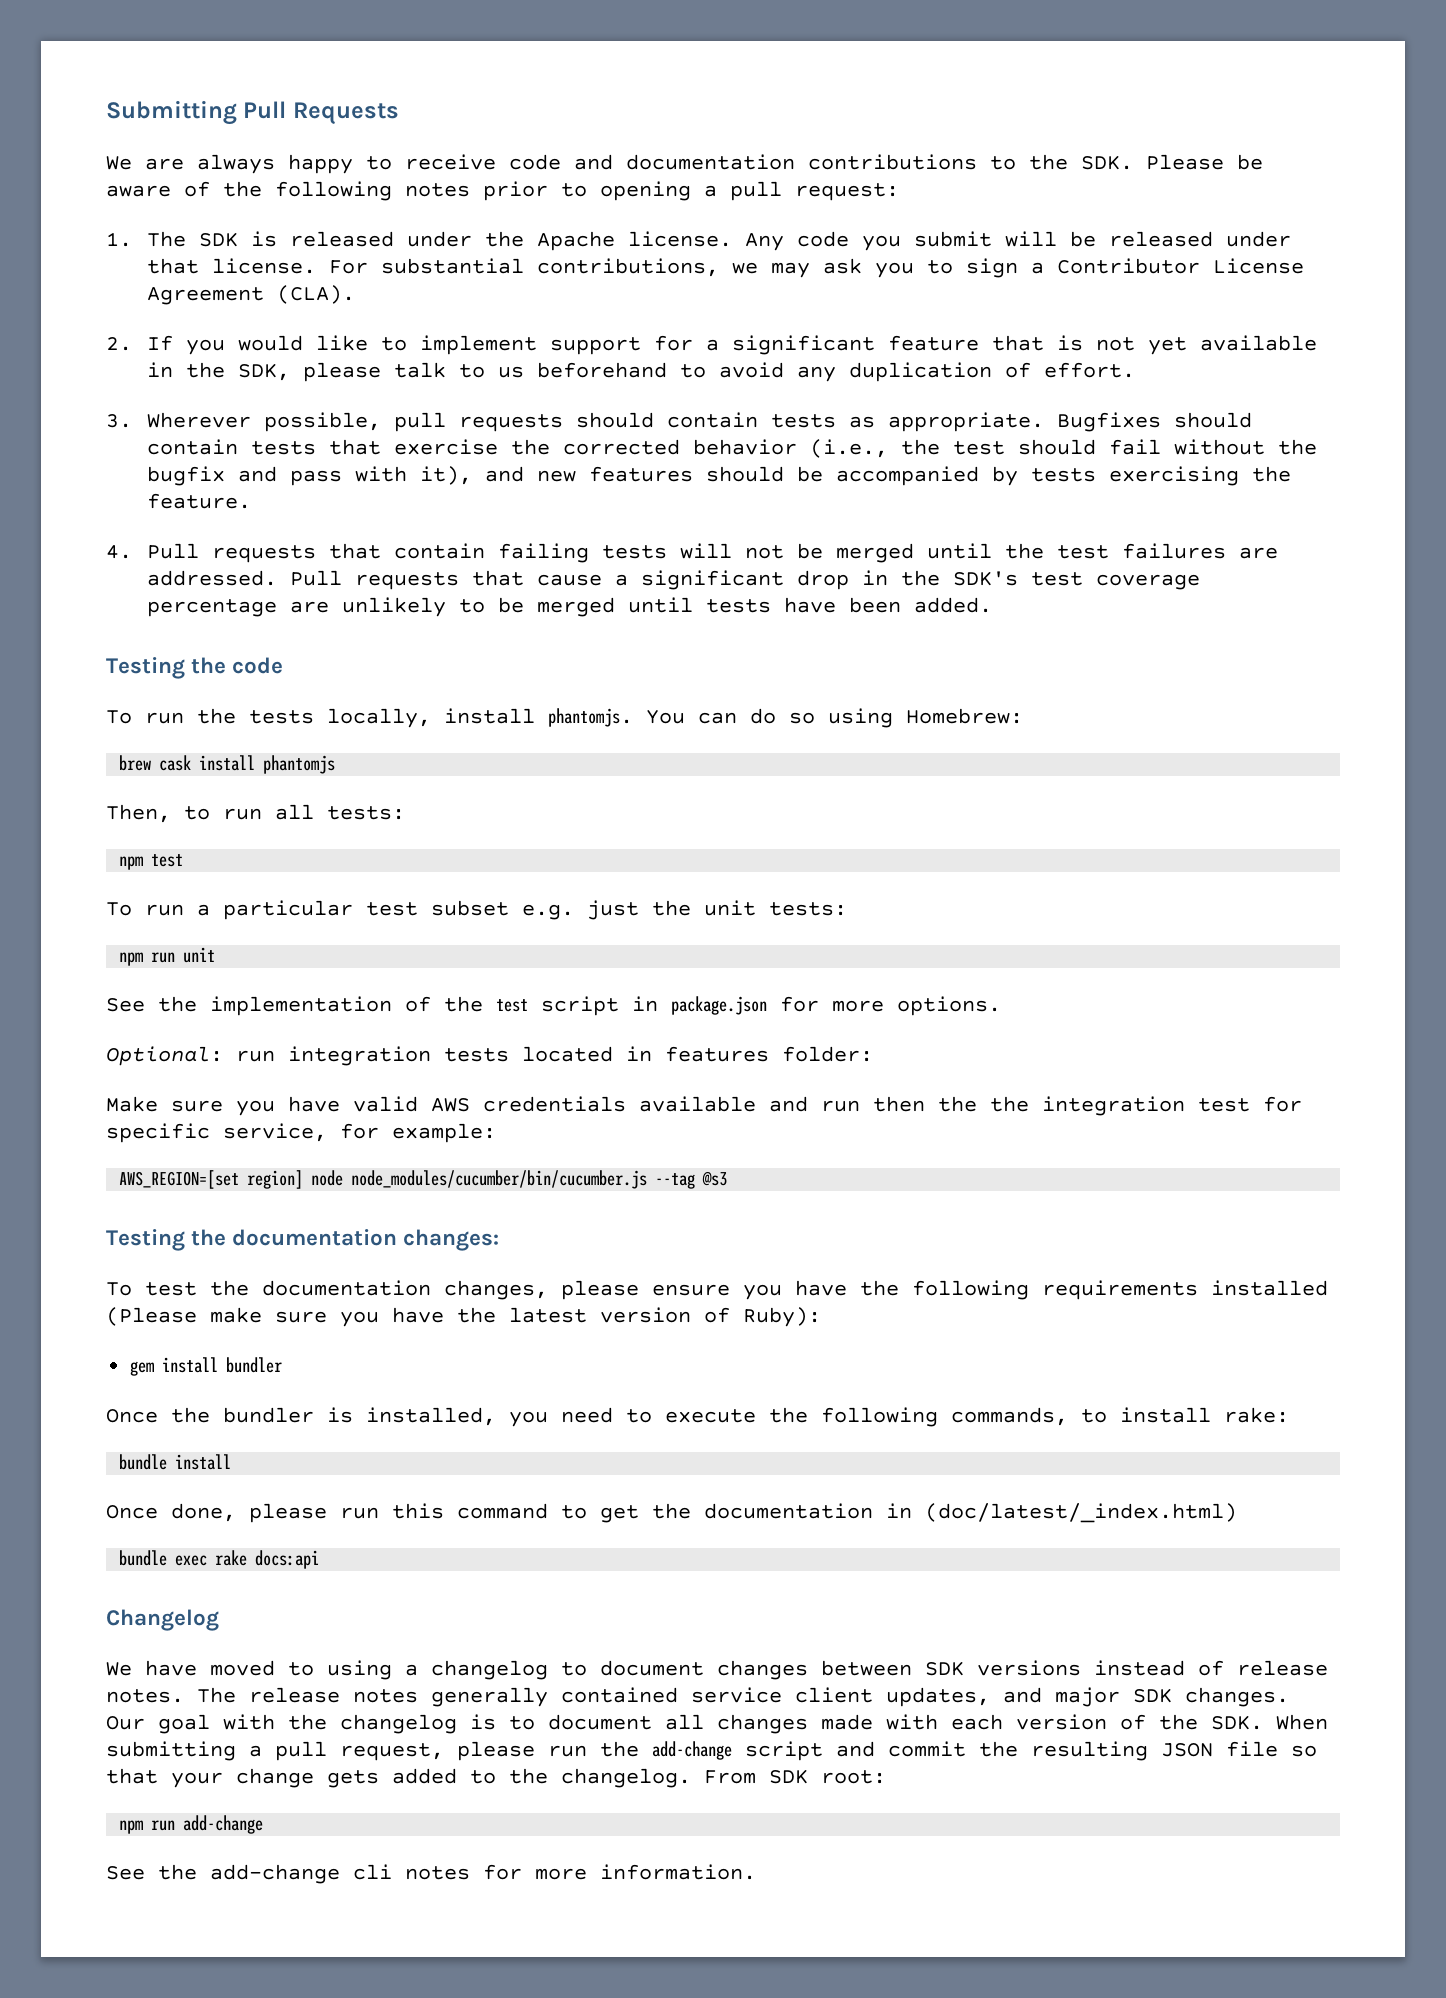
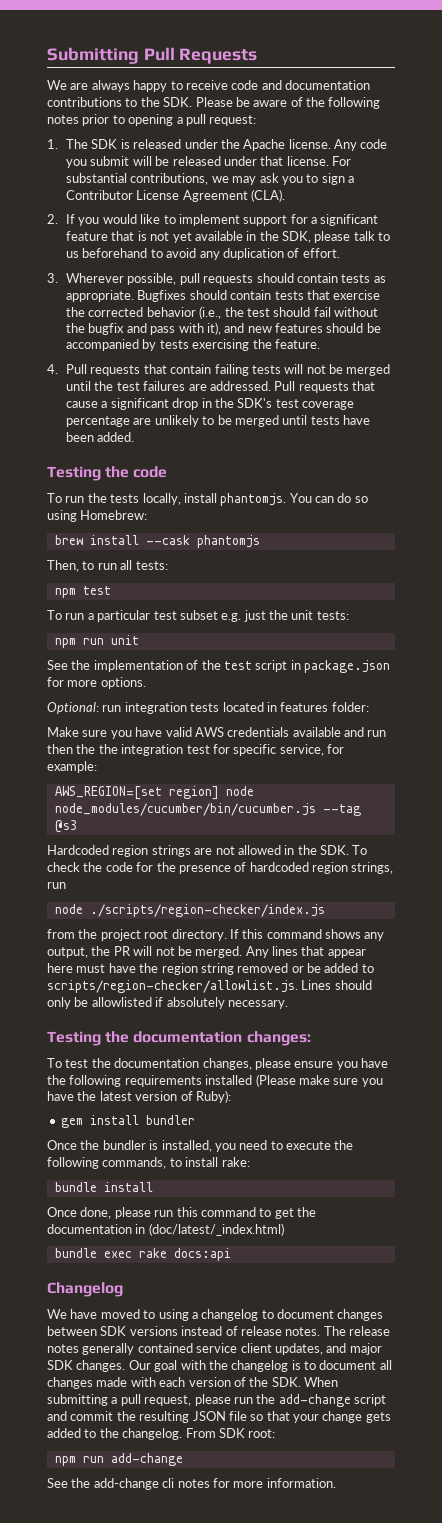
[159,755,256,771] cask install -> [89,535,190,545] install --cask
(728, 1178) none -> [47,845,368,857] [47,862,394,874] [47,882,66,889] [54,904,325,917] [47,929,385,941] [47,946,366,958] [47,963,374,975] [47,980,372,993] [47,997,288,1009] // Hardcoded region strings are not allowed in the SDK. To check the code for the presence of hardcoded region strings, run // node ./scripts/region-checker/index.js // from the project root directory. If this command shows any output, the PR will not be merged. Any lines that appear here must have the region string removed or be added to scripts/region-checker/allowlist.js. Lines should only be allowlisted if absolutely necessary.

